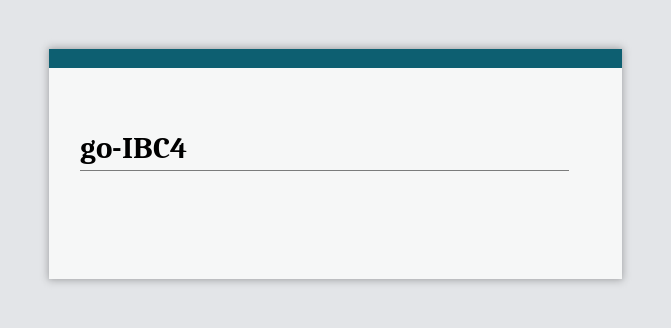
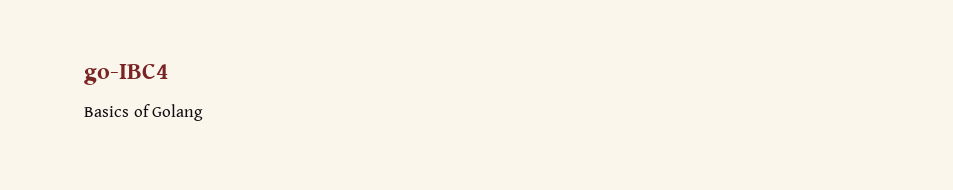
(187, 151) none -> [84,104,204,121] // Basics of Golang

